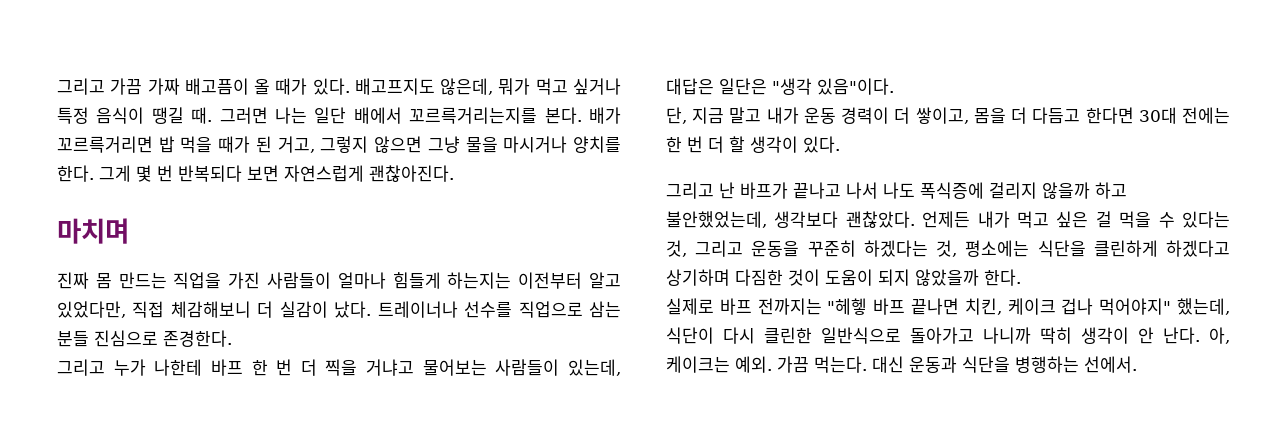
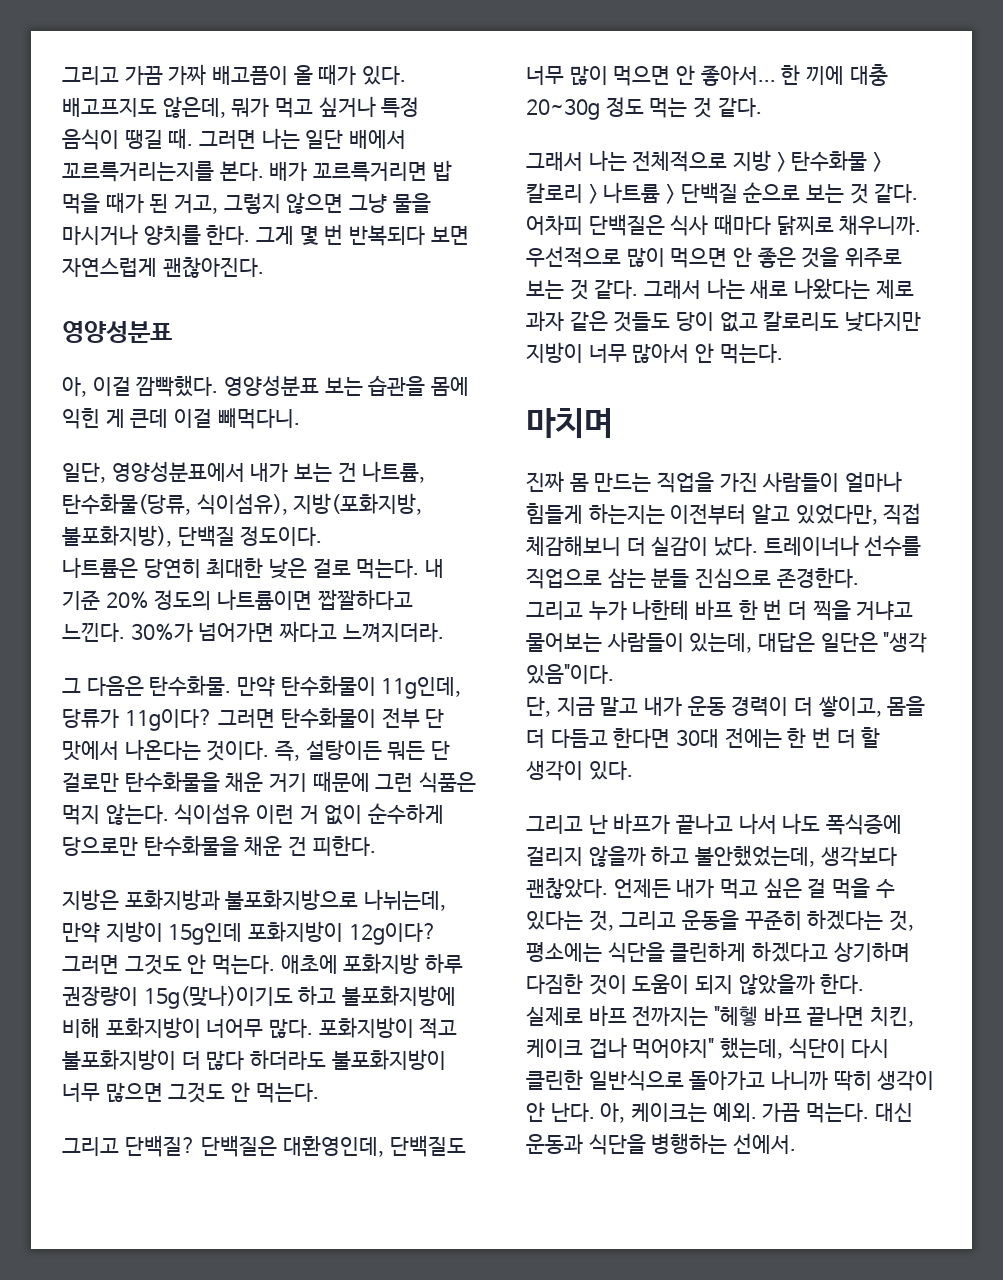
(454, 173) none -> [62,321,172,343] [62,375,470,397] [62,408,300,429] [62,461,426,483] [62,493,423,515] [62,525,323,547] [62,557,445,579] [62,589,413,610] [62,621,444,642] [62,675,462,699] [62,707,445,731] [62,739,451,761] [62,771,477,793] [62,803,445,825] [62,835,376,856] [62,889,447,911] [62,921,437,945] [62,953,464,975] [62,985,457,1009] [62,1017,458,1039] [62,1049,446,1071] [62,1082,319,1103] [62,1135,466,1157] [526,64,888,86] [526,97,762,120] [526,150,883,172] [526,182,919,204] [526,214,922,236] [526,246,903,268] [526,278,914,300] [526,311,922,332] [526,342,783,364] // 영양성분표 // 아, 이걸 깜빡했다. 영양성분표 보는 습관을 몸에 익힌 게 큰데 이걸 빼먹다니. // 일단, 영양성분표에서 내가 보는 건 나트륨, 탄수화물(당류, 식이섬유), 지방(포화지방, 불포화지방), 단백질 정도이다. // 나트륨은 당연히 최대한 낮은 걸로 먹는다. 내 기준 20% 정도의 나트륨이면 짭짤하다고 느낀다. 30%가 넘어가면 짜다고 느껴지더라. // 그 다음은 탄수화물. 만약 탄수화물이 11g인데, 당류가 11g이다? 그러면 탄수화물이 전부 단 맛에서 나온다는 것이다. 즉, 설탕이든 뭐든 단 걸로만 탄수화물을 채운 거기 때문에 그런 식품은 먹지 않는다. 식이섬유 이런 거 없이 순수하게 당으로만 탄수화물을 채운 건 피한다. // 지방은 포화지방과 불포화지방으로 나뉘는데, 만약 지방이 15g인데 포화지방이 12g이다? 그러면 그것도 안 먹는다. 애초에 포화지방 하루 권장량이 15g(맞나)이기도 하고 불포화지방에 비해 포화지방이 너어무 많다. 포화지방이 적고 불포화지방이 더 많다 하더라도 불포화지방이 너무 많으면 그것도 안 먹는다. // 그리고 단백질? 단백질은 대환영인데, 단백질도 너무 많이 먹으면 안 좋아서... 한 끼에 대충 20~30g 정도 먹는 것 같다. // 그래서 나는 전체적으로 지방 > 탄수화물 > 칼로리 > 나트륨 > 단백질 순으로 보는 것 같다. 어차피 단백질은 식사 때마다 닭찌로 채우니까. 우선적으로 많이 먹으면 안 좋은 것을 위주로 보는 것 같다. 그래서 나는 새로 나왔다는 제로 과자 같은 것들도 당이 없고 칼로리도 낮다지만 지방이 너무 많아서 안 먹는다.

